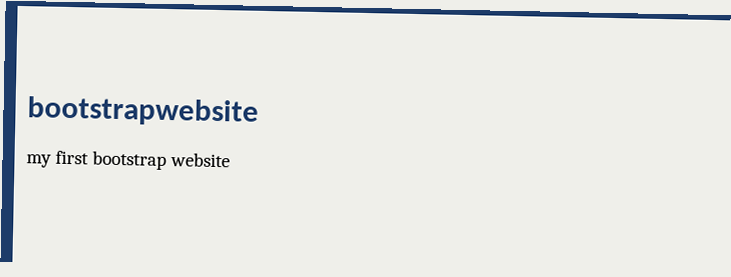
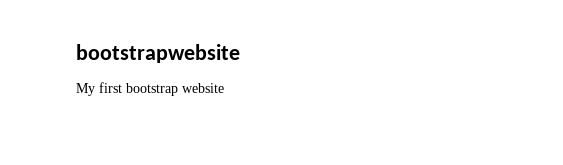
[26,154,52,168] my -> [76,83,95,96] My

